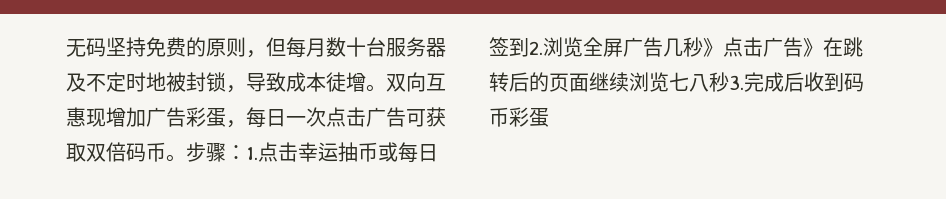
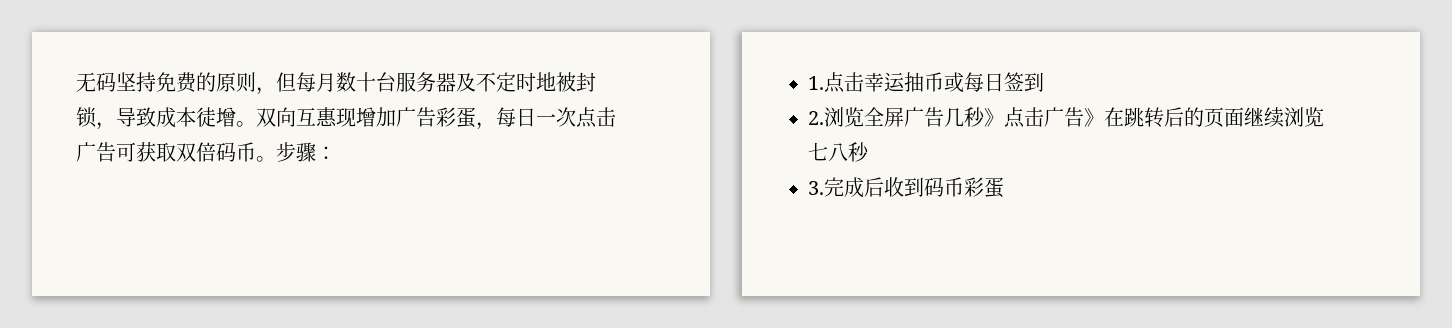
(246, 152) none -> (336, 153) //
(529, 47) none -> (1044, 82) //
(729, 82) none -> (869, 152) //

